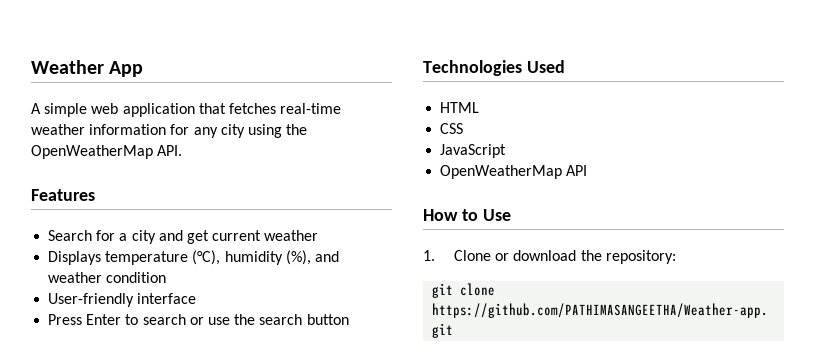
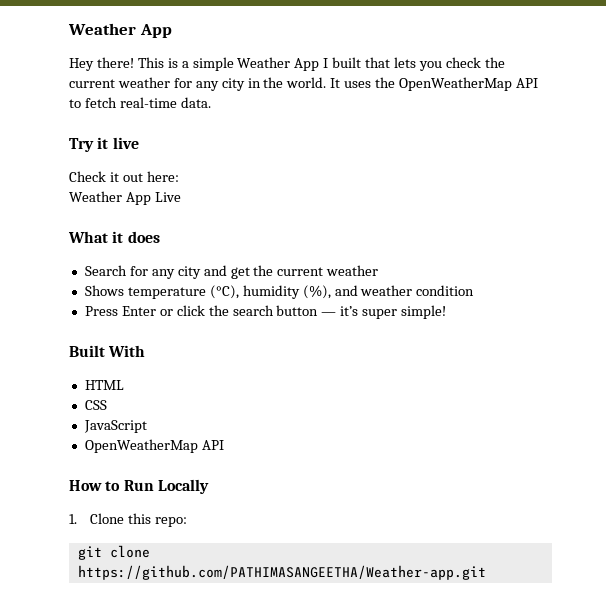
[31,103,342,117] [31,124,308,138] [31,145,183,159] [31,189,95,201] A simple web application that fetches real-time weather information for any city using the OpenWeatherMap API. // Features -> [69,57,505,71] [69,77,538,91] [69,97,211,108] [69,137,139,152] [69,171,179,182] [69,191,181,205] [68,231,160,243] Hey there! This is a simple Weather App I built that lets you check the current weather for any city in the world. It uses the OpenWeatherMap API to fetch real-time data. // Try it live // Check it out here: // Weather App Live // What it does
[119,233,128,241] a -> [151,269,175,279] any
(209, 237) none -> [253,265,274,276] the
[48,251,102,265] Displays -> [84,285,124,296] Shows
[48,293,197,307] // User-friendly interface -> (475, 290) none
[125,314,230,325] to search or use -> [159,305,205,316] or click
[423,60,565,76] // Technologies Used -> [321,305,447,319] [69,345,146,357] — it’s super simple! // Built With
[482,209,511,221] Use -> [123,479,209,494] Run Locally
[495,250,676,264] or download the repository: -> [127,513,187,527] this repo:

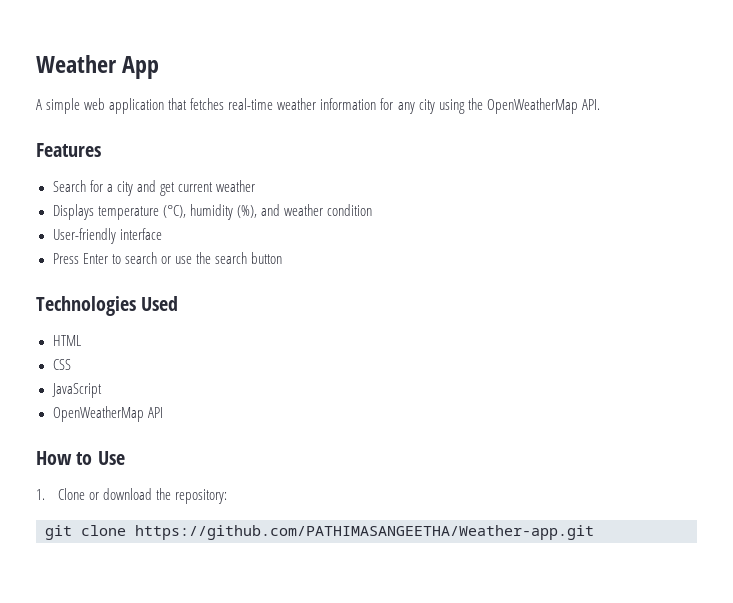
[69,57,505,71] [69,77,538,91] [69,97,211,108] [69,137,139,152] [69,171,179,182] [69,191,181,205] [68,231,160,243] Hey there! This is a simple Weather App I built that lets you check the current weather for any city in the world. It uses the OpenWeatherMap API to fetch real-time data. // Try it live // Check it out here: // Weather App Live // What it does -> [36,98,600,114] [36,143,101,157] A simple web application that fetches real-time weather information for any city using the OpenWeatherMap API. // Features
[151,269,175,279] any -> [106,184,113,192] a
[253,265,274,276] the -> (175, 189) none
[84,285,124,296] Shows -> [52,204,94,220] Displays
(475, 290) none -> [52,228,162,244] // User-friendly interface
[159,305,205,316] or click -> [111,252,192,264] to search or use
[321,305,447,319] [69,345,146,357] — it’s super simple! // Built With -> [36,296,179,316] // Technologies Used
[123,479,209,494] Run Locally -> [97,451,125,465] Use
[127,513,187,527] this repo: -> [88,488,228,504] or download the repository:

